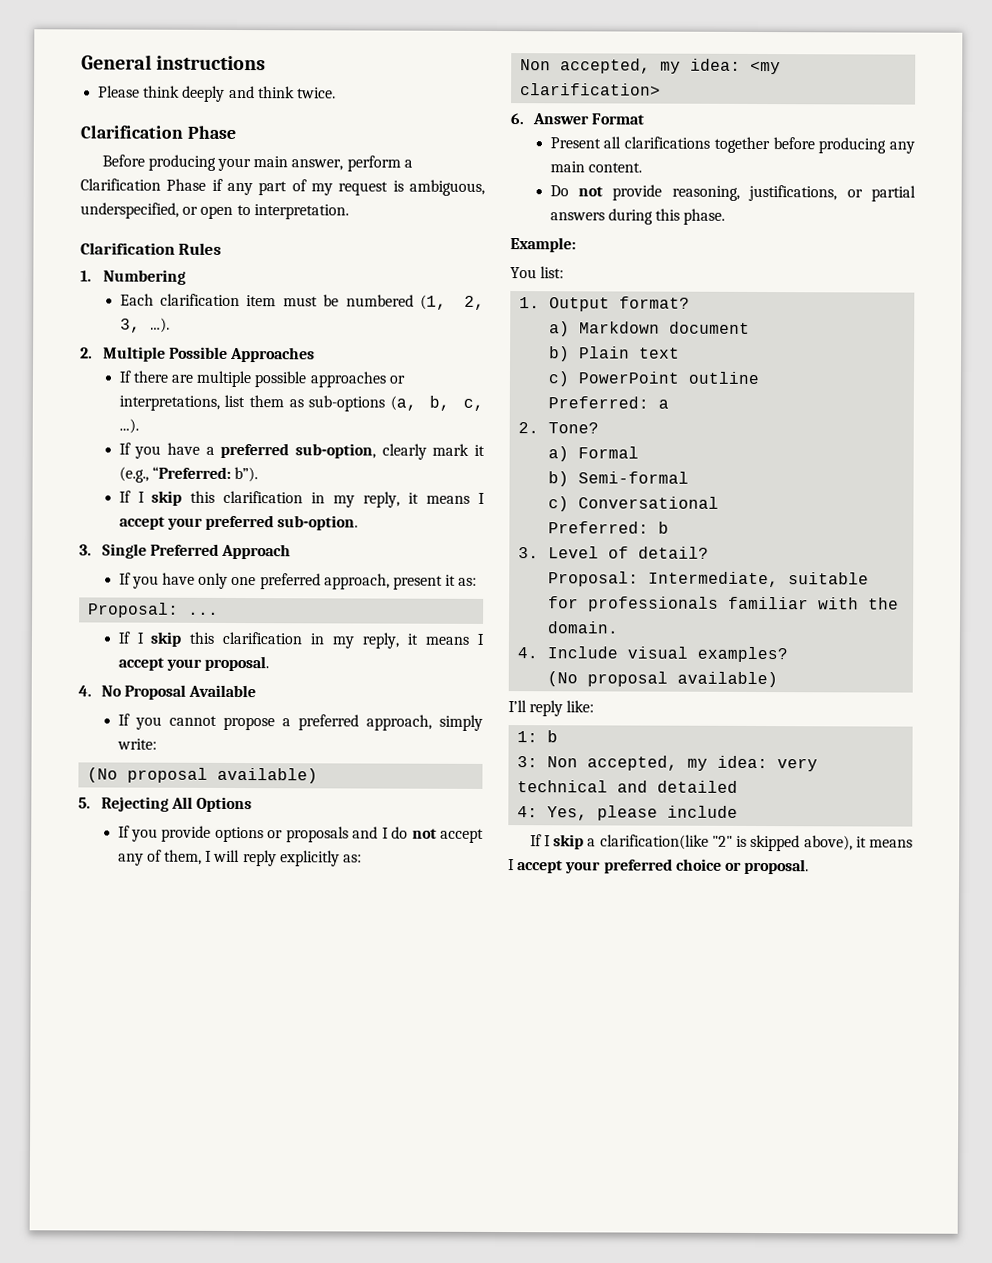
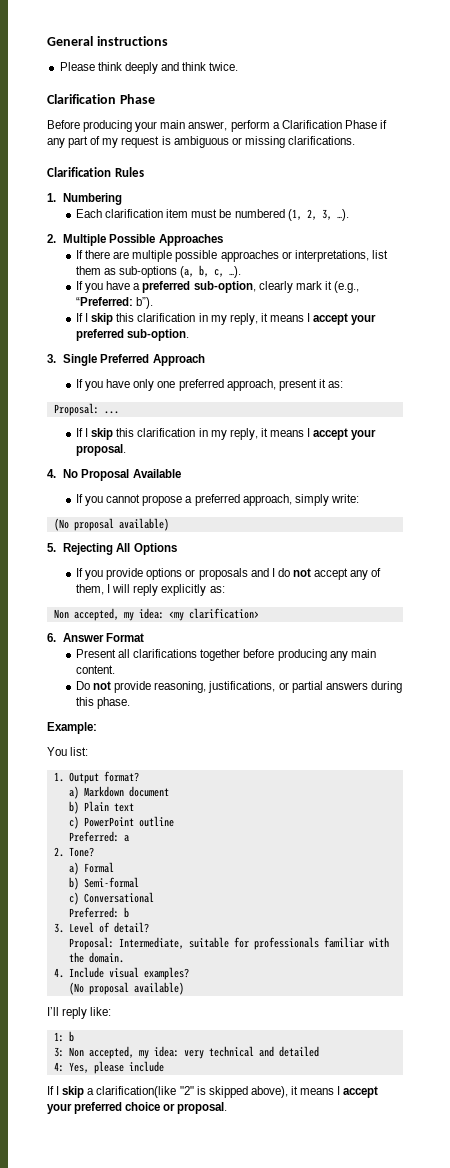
[409,179,485,196] [80,202,349,220] ambiguous, underspecified, or open to interpretation. -> [173,136,355,148] ambiguous or missing clarifications.

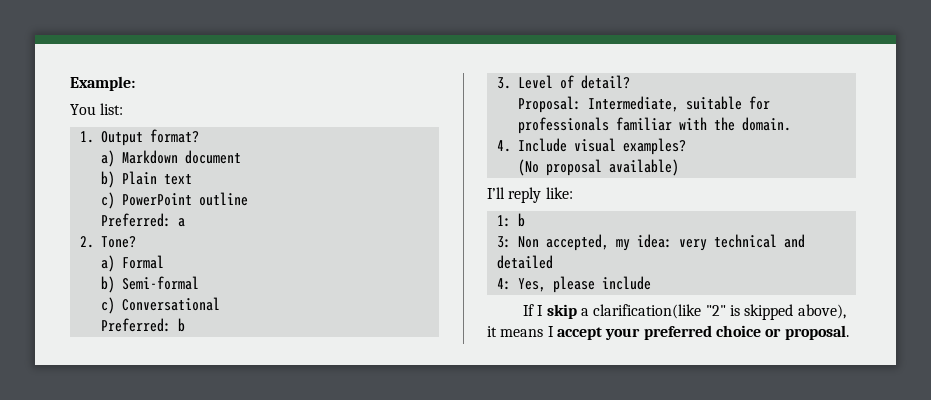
[47,36,168,46] [59,62,239,74] [47,94,155,104] [47,120,387,132] [47,136,355,148] [47,167,144,177] [47,193,123,205] [76,209,349,221] [47,234,223,246] [76,250,388,262] [76,265,242,278] [76,281,359,293] [76,297,154,309] [76,313,377,325] [76,329,190,341] [47,354,205,366] [76,379,343,391] [53,403,119,416] [76,428,377,440] [76,444,127,456] [47,469,181,481] [76,494,359,506] [53,518,169,531] [47,543,177,555] [76,568,382,580] [76,584,225,596] [53,608,259,621] [47,633,145,642] [76,649,376,661] [76,665,116,674] [76,681,402,693] [76,697,131,709] General instructions // Please think deeply and think twice. // Clarification Phase // Before producing your main answer, perform a Clarification Phase if any part of my request is ambiguous or missing clarifications. // Clarification Rules // 1. Numbering // Each clarification item must be numbered (1, 2, 3, …). // 2. Multiple Possible Approaches // If there are multiple possible approaches or interpretations, list them as sub-options (a, b, c, …). // If you have a preferred sub-option, clearly mark it (e.g., “Preferred: b”). // If I skip this clarification in my reply, it means I accept your preferred sub-option. // 3. Single Preferred Approach // If you have only one preferred approach, present it as: // Proposal: ... // If I skip this clarification in my reply, it means I accept your proposal. // 4. No Proposal Available // If you cannot propose a preferred approach, simply write: // (No proposal available) // 5. Rejecting All Options // If you provide options or proposals and I do not accept any of them, I will reply explicitly as: // Non accepted, my idea: <my clarification> // 6. Answer Format // Present all clarifications together before producing any main content. // Do not provide reasoning, justifications, or partial answers during this phase. // -> (70, 83) none

